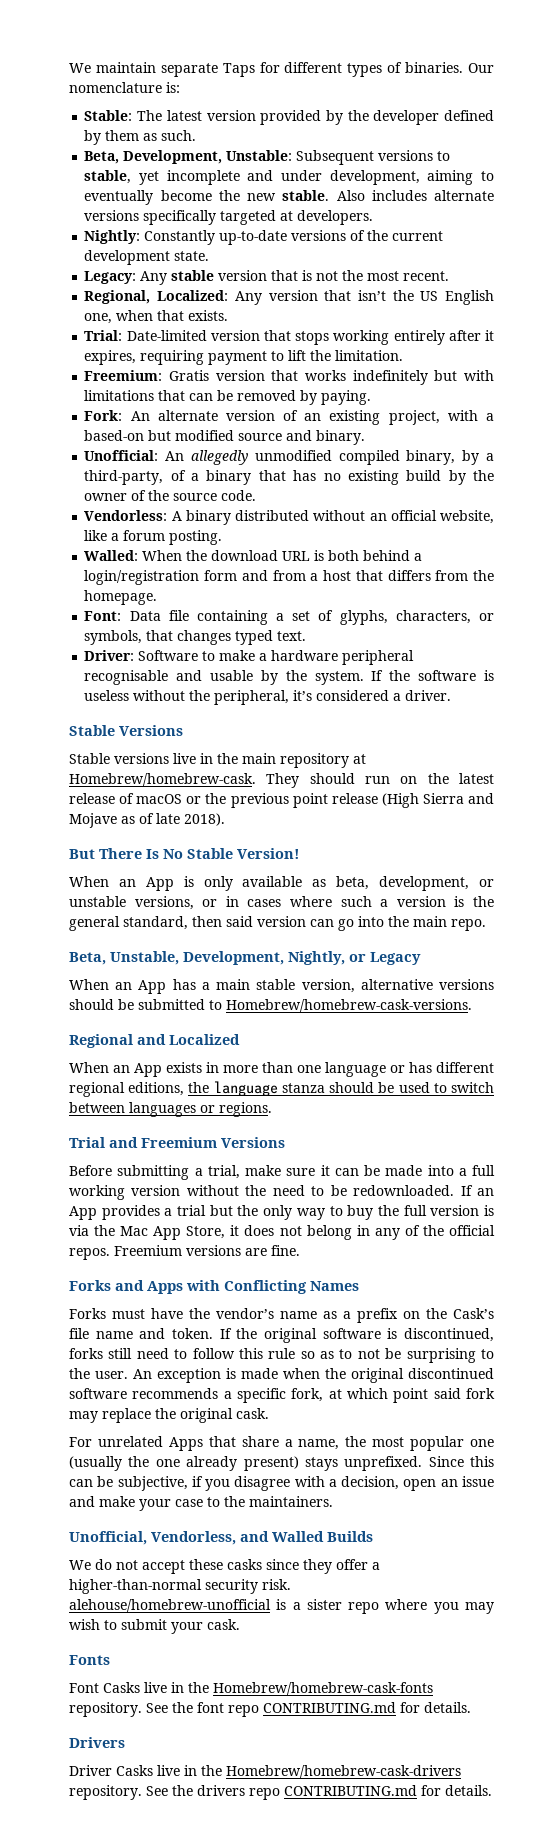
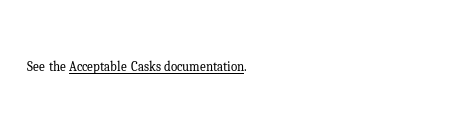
[69,62,495,77] [69,82,180,93] [84,110,494,125] [84,130,197,145] [84,150,451,165] [84,170,494,185] [84,190,495,205] [84,210,374,225] [84,230,444,245] [84,250,210,265] [84,270,450,285] [84,290,494,305] [84,310,229,324] [84,330,494,345] [84,350,404,365] [84,370,494,385] [84,390,372,405] [84,410,495,425] [84,430,366,445] [84,450,495,465] [84,470,495,485] [84,490,257,501] [84,510,495,525] [84,530,223,545] [84,550,423,561] [84,570,495,585] [84,590,158,605] [84,610,495,625] [84,630,307,645] [84,650,415,665] [84,670,494,685] [84,690,452,705] [69,725,183,736] [69,753,366,768] [69,773,494,788] [69,793,495,808] [69,813,225,828] [69,848,300,859] [69,876,495,891] [69,896,495,910] [69,916,486,931] [69,951,421,965] [69,979,494,994] [69,999,472,1012] [69,1034,240,1048] [69,1062,494,1077] [69,1081,495,1097] [69,1102,272,1117] [69,1137,285,1148] [69,1165,495,1180] [69,1185,495,1200] [69,1205,494,1220] [69,1225,496,1240] [69,1245,300,1260] [69,1280,359,1294] [69,1308,494,1323] [69,1328,494,1343] [69,1348,494,1363] [69,1368,494,1383] [69,1388,495,1403] [69,1408,269,1423] [69,1436,494,1451] [69,1456,494,1471] [69,1476,494,1491] [69,1496,333,1511] [69,1531,373,1545] [69,1559,380,1574] [69,1579,291,1594] [69,1599,494,1614] [69,1619,240,1634] [69,1655,110,1665] [69,1682,433,1695] [69,1702,471,1717] [69,1737,125,1748] [69,1765,461,1778] [69,1785,492,1800] We maintain separate Taps for different types of binaries. Our nomenclature is: // Stable: The latest version provided by the developer defined by them as such. // Beta, Development, Unstable: Subsequent versions to stable, yet incomplete and under development, aiming to eventually become the new stable. Also includes alternate versions specifically targeted at developers. // Nightly: Constantly up-to-date versions of the current development state. // Legacy: Any stable version that is not the most recent. // Regional, Localized: Any version that isn’t the US English one, when that exists. // Trial: Date-limited version that stops working entirely after it expires, requiring payment to lift the limitation. // Freemium: Gratis version that works indefinitely but with limitations that can be removed by paying. // Fork: An alternate version of an existing project, with a based-on but modified source and binary. // Unofficial: An allegedly unmodified compiled binary, by a third-party, of a binary that has no existing build by the owner of the source code. // Vendorless: A binary distributed without an official website, like a forum posting. // Walled: When the download URL is both behind a login/registration form and from a host that differs from the homepage. // Font: Data file containing a set of glyphs, characters, or symbols, that changes typed text. // Driver: Software to make a hardware peripheral recognisable and usable by the system. If the software is useless without the peripheral, it’s considered a driver. // Stable Versions // Stable versions live in the main repository at Homebrew/homebrew-cask. They should run on the latest release of macOS or the previous point release (High Sierra and Mojave as of late 2018). // But There Is No Stable Version! // When an App is only available as beta, development, or unstable versions, or in cases where such a version is the general standard, then said version can go into the main repo. // Beta, Unstable, Development, Nightly, or Legacy // When an App has a main stable version, alternative versions should be submitted to Homebrew/homebrew-cask-versions. // Regional and Localized // When an App exists in more than one language or has different regional editions, the language stanza should be used to switch between languages or regions. // Trial and Freemium Versions // Before submitting a trial, make sure it can be made into a full working version without the need to be redownloaded. If an App provides a trial but the only way to buy the full version is via the Mac App Store, it does not belong in any of the official repos. Freemium versions are fine. // Forks and Apps with Conflicting Names // Forks must have the vendor’s name as a prefix on the Cask’s file name and token. If the original software is discontinued, forks still need to follow this rule so as to not be surprising to the user. An exception is made when the original discontinued software recommends a specific fork, at which point said fork may replace the original cask. // For unrelated Apps that share a name, the most popular one (usually the one already present) stays unprefixed. Since this can be subjective, if you disagree with a decision, open an issue and make your case to the maintainers. // Unofficial, Vendorless, and Walled Builds // We do not accept these casks since they offer a higher-than-normal security risk. alehouse/homebrew-unofficial is a sister repo where you may wish to submit your cask. // Fonts // Font Casks live in the Homebrew/homebrew-cask-fonts repository. See the font repo CONTRIBUTING.md for details. // Drivers // Driver Casks live in the Homebrew/homebrew-cask-drivers repository. See the drivers repo CONTRIBUTING.md for details. -> [27,60,248,74] See the Acceptable Casks documentation.

